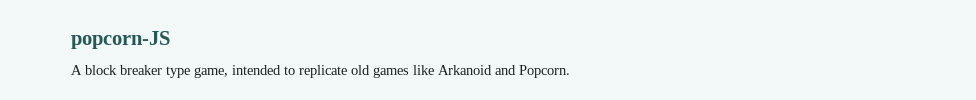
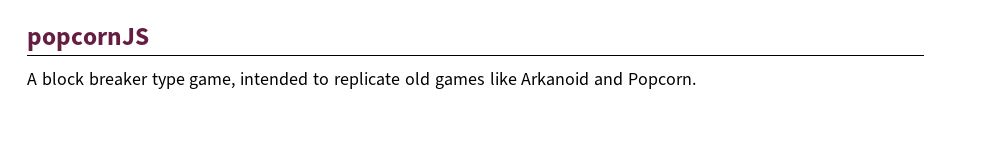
[71,31,170,49] popcorn-JS -> [27,28,149,51] popcornJS

